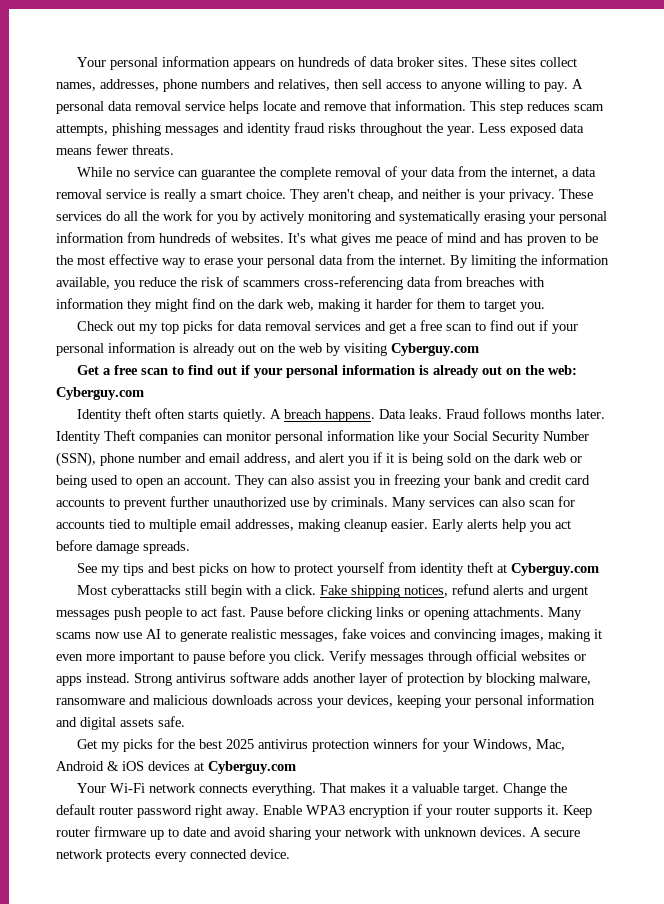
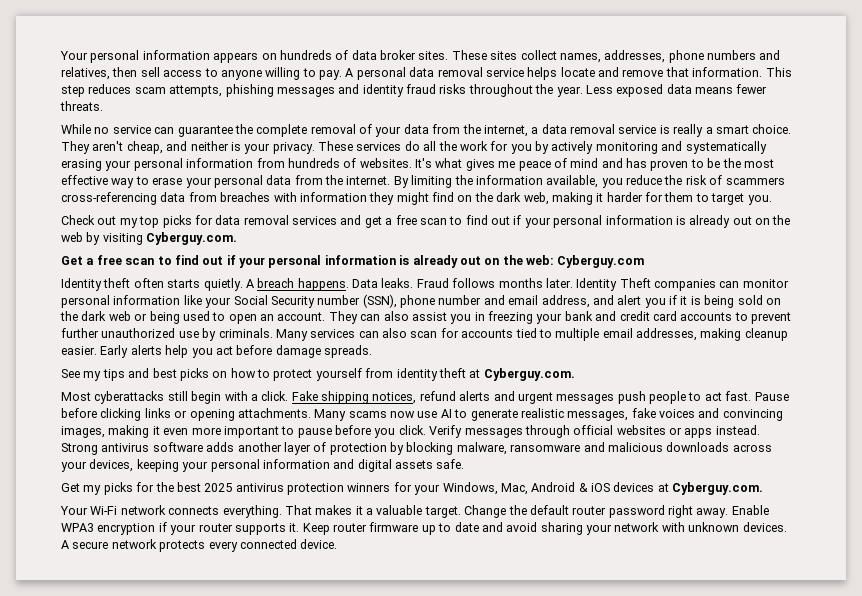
[391,343,479,356] Cyberguy.com -> [146,232,238,245] Cyberguy.com.
[543,431,589,441] Number -> [317,295,361,305] number
[511,563,600,576] Cyberguy.com -> [483,368,575,381] Cyberguy.com.
[208,761,296,774] Cyberguy.com -> [672,482,764,495] Cyberguy.com.

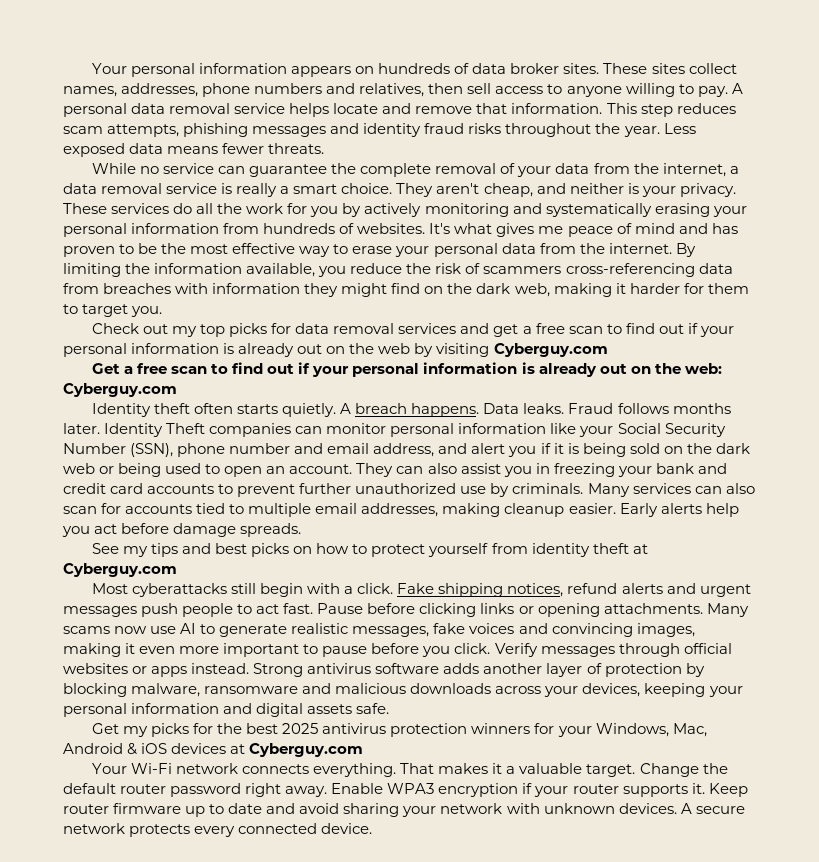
[146,232,238,245] Cyberguy.com. -> [493,343,608,357] Cyberguy.com
[317,295,361,305] number -> [63,443,126,454] Number
[483,368,575,381] Cyberguy.com. -> [63,563,177,577] Cyberguy.com
[672,482,764,495] Cyberguy.com. -> [249,743,364,757] Cyberguy.com

